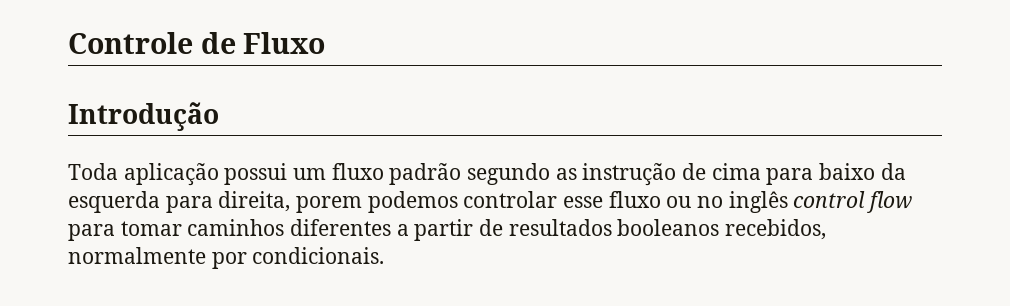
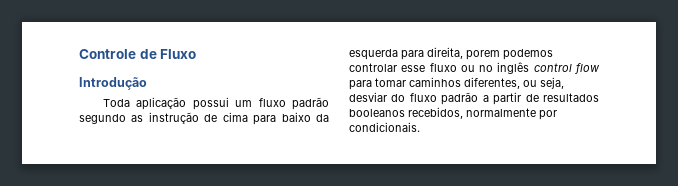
[290,219,392,236] diferentes -> [464,77,564,89] [349,92,479,105] diferentes, ou seja, desviar do fluxo padrão

